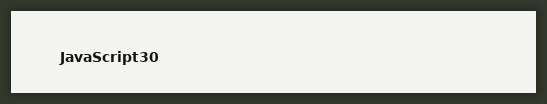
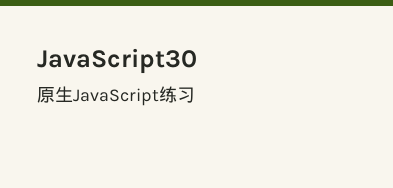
(159, 58) none -> [37,86,195,106] // 原生JavaScript练习

